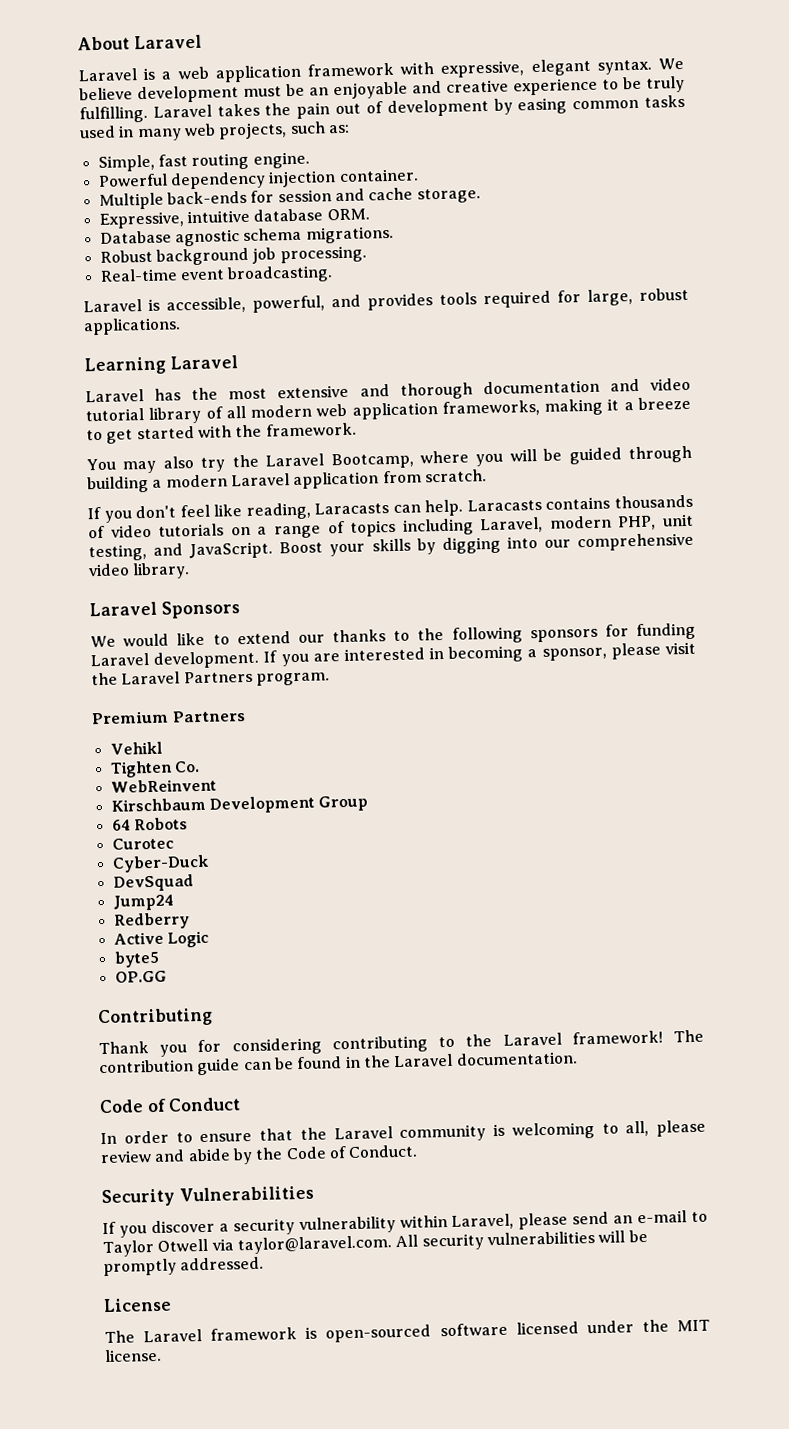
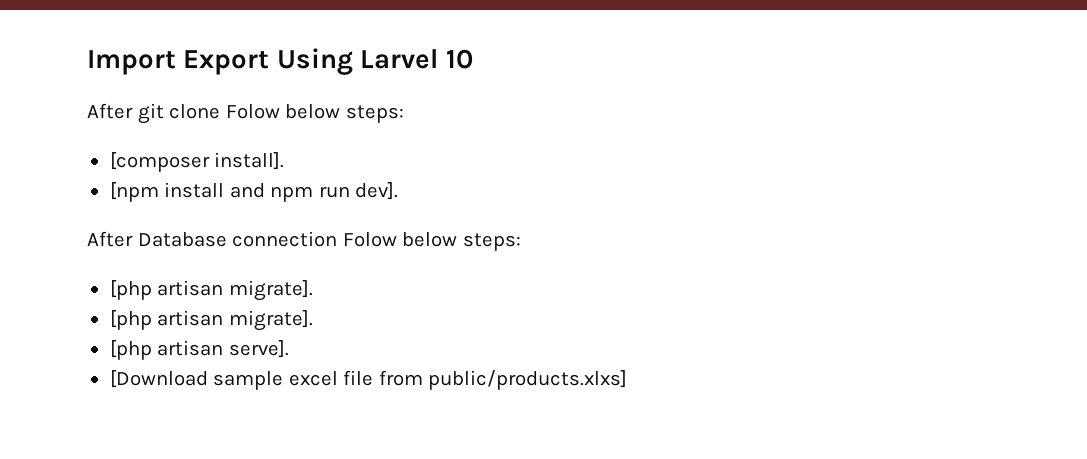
[77,34,202,51] [78,57,685,83] [79,75,685,104] [79,94,685,124] [79,121,350,142] [97,151,310,172] [97,168,419,190] [98,187,481,210] [98,208,370,229] [99,225,394,247] [99,245,367,266] [99,265,334,284] [83,287,689,314] [83,317,181,336] [84,355,238,376] [85,377,691,403] [85,396,691,424] [86,422,357,444] [86,445,692,474] [87,469,487,494] [87,494,693,523] [88,513,694,539] [88,532,695,562] [88,562,191,580] [89,600,240,619] [90,622,696,648] [90,641,696,669] [91,670,330,686] [91,710,246,725] [109,741,163,755] [109,760,200,778] [110,778,217,793] [110,795,369,814] [111,817,188,831] [111,837,174,850] [111,854,209,873] [112,874,194,892] [112,894,174,911] [113,912,190,930] [113,930,209,948] [113,950,160,968] [114,970,167,983] [97,1007,213,1028] [98,1029,704,1057] [99,1051,578,1076] [99,1097,242,1114] [100,1119,706,1145] [100,1144,419,1165] [101,1185,314,1208] [102,1210,708,1238] [102,1229,648,1258] [103,1256,265,1277] [103,1297,172,1313] [104,1319,710,1344] [104,1348,162,1363] About Laravel // Laravel is a web application framework with expressive, elegant syntax. We believe development must be an enjoyable and creative experience to be truly fulfilling. Laravel takes the pain out of development by easing common tasks used in many web projects, such as: // Simple, fast routing engine. // Powerful dependency injection container. // Multiple back-ends for session and cache storage. // Expressive, intuitive database ORM. // Database agnostic schema migrations. // Robust background job processing. // Real-time event broadcasting. // Laravel is accessible, powerful, and provides tools required for large, robust applications. // Learning Laravel // Laravel has the most extensive and thorough documentation and video tutorial library of all modern web application frameworks, making it a breeze to get started with the framework. // You may also try the Laravel Bootcamp, where you will be guided through building a modern Laravel application from scratch. // If you don't feel like reading, Laracasts can help. Laracasts contains thousands of video tutorials on a range of topics including Laravel, modern PHP, unit testing, and JavaScript. Boost your skills by digging into our comprehensive video library. // Laravel Sponsors // We would like to extend our thanks to the following sponsors for funding Laravel development. If you are interested in becoming a sponsor, please visit the Laravel Partners program. // Premium Partners // Vehikl // Tighten Co. // WebReinvent // Kirschbaum Development Group // 64 Robots // Curotec // Cyber-Duck // DevSquad // Jump24 // Redberry // Active Logic // byte5 // OP.GG // Contributing // Thank you for considering contributing to the Laravel framework! The contribution guide can be found in the Laravel documentation. // Code of Conduct // In order to ensure that the Laravel community is welcoming to all, please review and abide by the Code of Conduct. // Security Vulnerabilities // If you discover a security vulnerability within Laravel, please send an e-mail to Taylor Otwell via taylor@laravel.com. All security vulnerabilities will be promptly addressed. // License // The Laravel framework is open-sourced software licensed under the MIT license. -> [87,48,473,75] [87,103,404,124] [109,152,285,172] [109,182,399,202] [87,231,521,251] [109,280,313,301] [109,310,313,331] [109,340,289,360] [109,370,628,390] Import Export Using Larvel 10 // After git clone Folow below steps: // [composer install]. // [npm install and npm run dev]. // After Database connection Folow below steps: // [php artisan migrate]. // [php artisan migrate]. // [php artisan serve]. // [Download sample excel file from public/products.xlxs]

